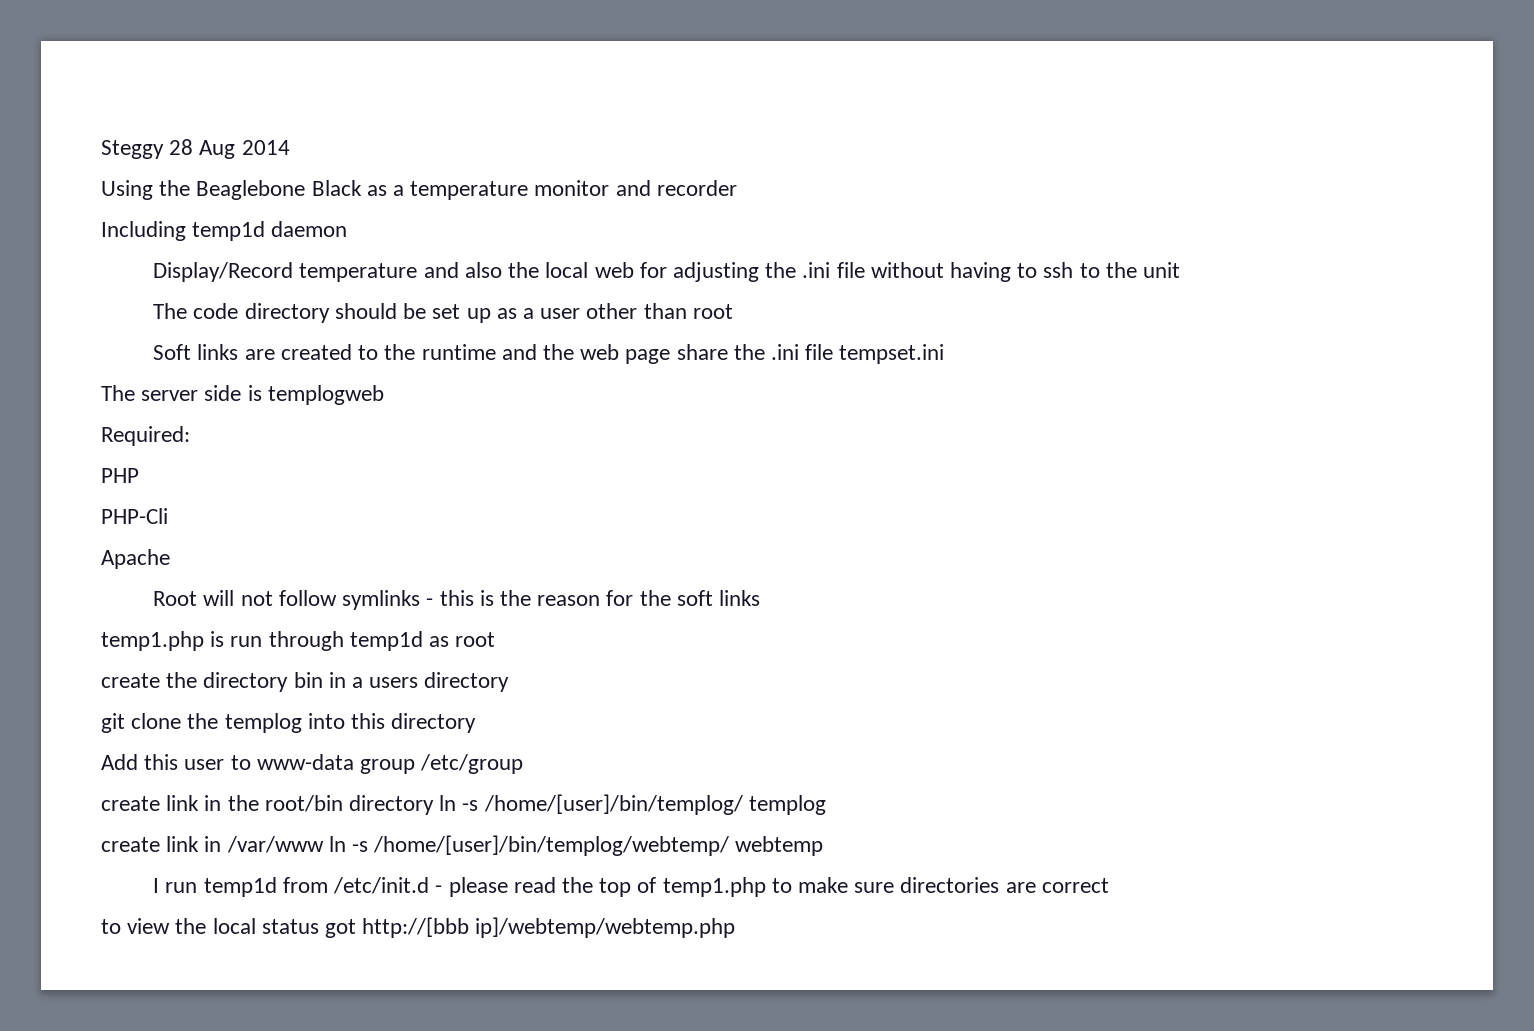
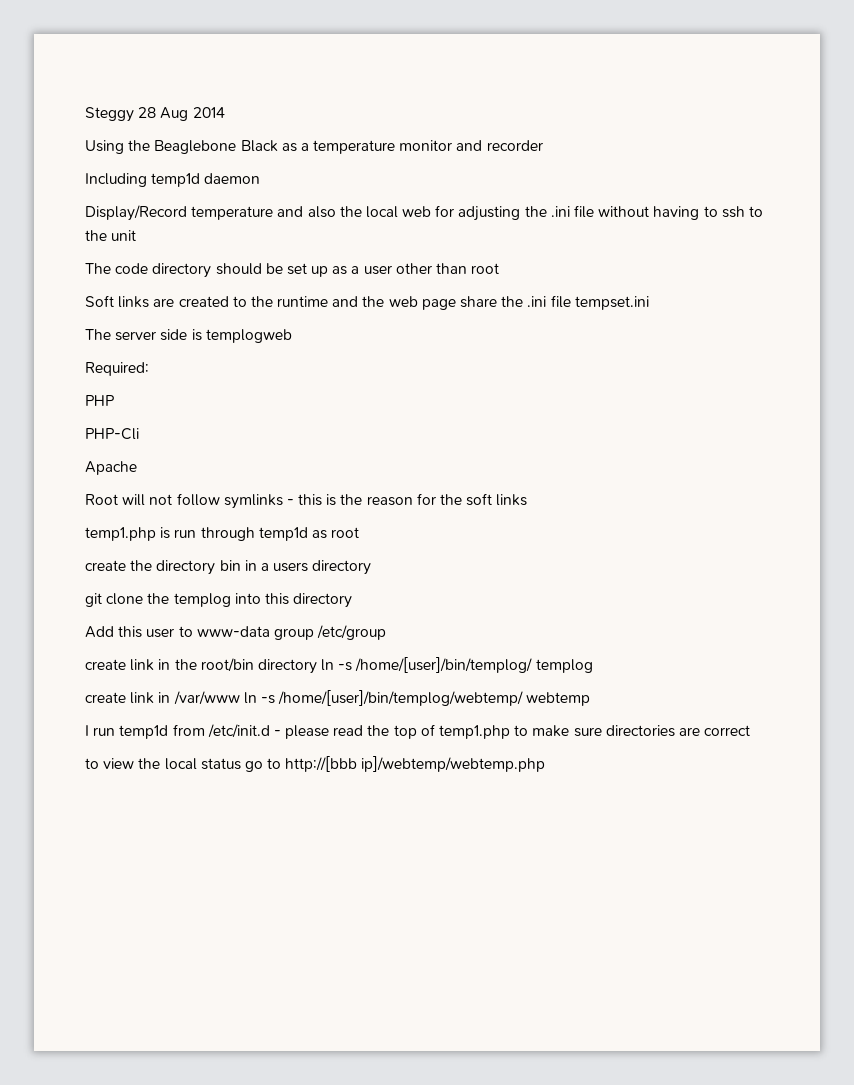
[325,919,357,938] got -> [244,758,282,772] go to

